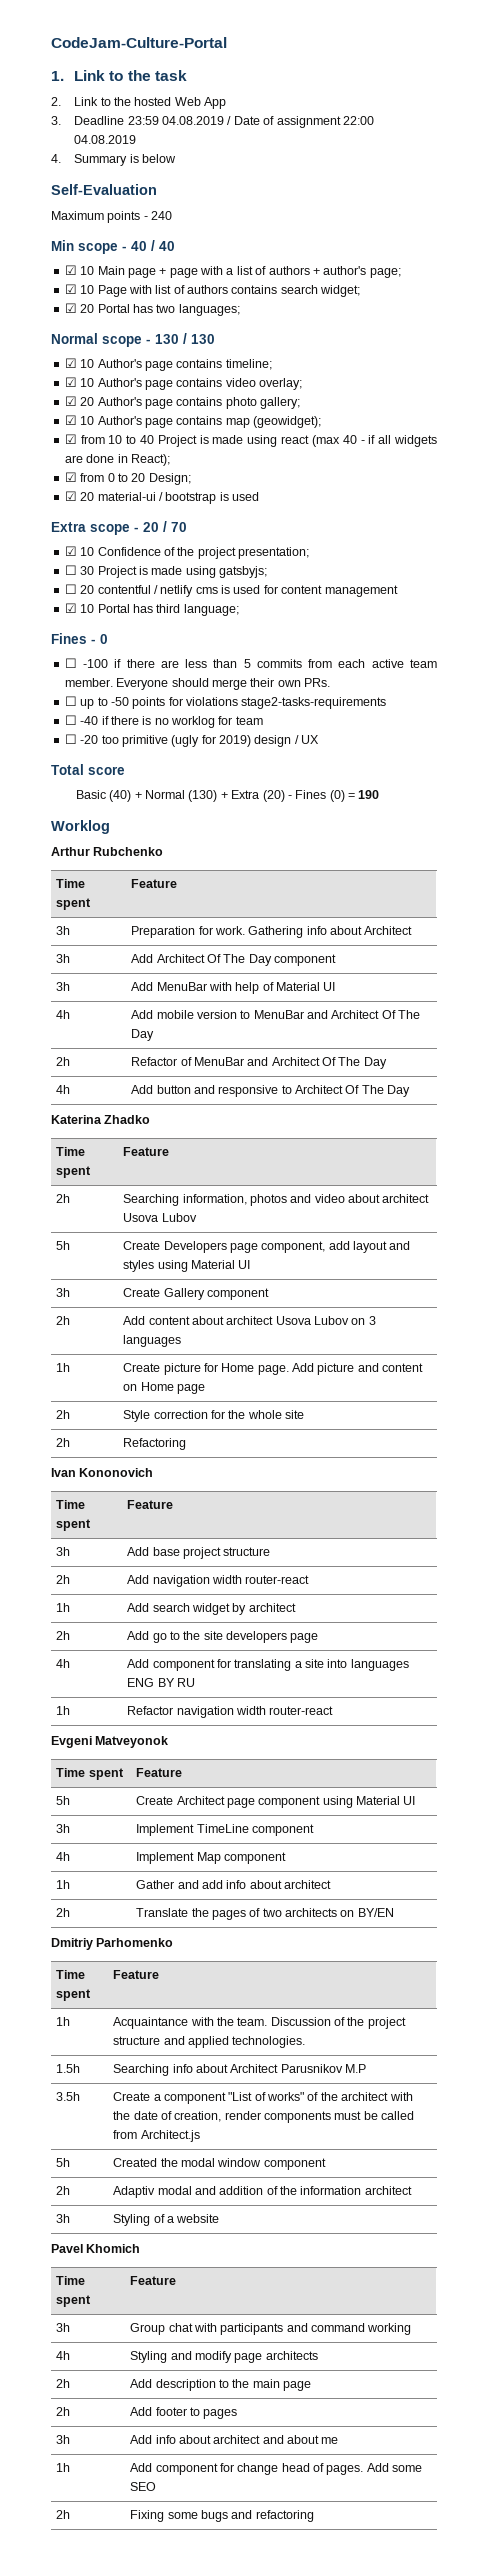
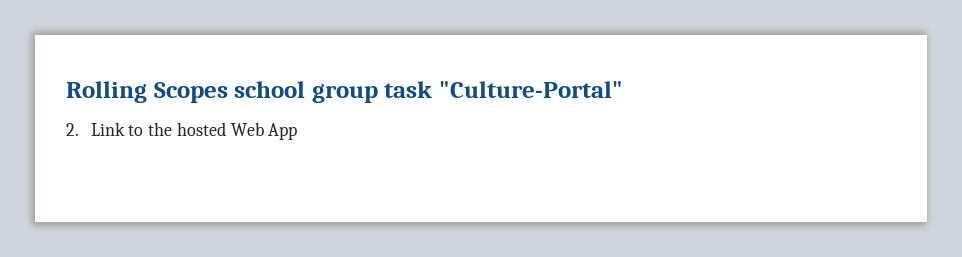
[51,37,227,48] [51,70,151,81] CodeJam-Culture-Portal // 1. Link to the -> [66,81,378,103] Rolling Scopes school group
(187, 75) none -> [439,81,624,98] "Culture-Portal"
[51,116,374,128] [74,135,137,144] [51,154,176,166] [51,184,157,195] [51,211,173,223] [51,240,175,254] [64,265,401,278] [64,284,361,297] [64,303,240,316] [51,333,215,347] [64,358,272,371] [64,377,302,390] [64,396,300,409] [64,415,321,428] [64,434,437,447] [64,454,170,466] [64,472,191,485] [64,491,259,504] [51,521,187,535] [64,546,309,559] [64,565,267,578] [64,584,398,597] [64,603,239,616] [51,633,108,644] [64,658,437,668] [64,678,330,690] [64,696,387,709] [64,715,263,728] [64,734,320,747] [51,764,125,775] [75,790,380,802] [51,820,110,834] [51,847,164,856] [56,879,86,888] [56,898,92,910] [131,879,178,888] [56,926,71,935] [131,926,413,938] [56,954,71,963] [131,954,337,966] [56,982,71,991] [131,982,336,994] [56,1010,71,1019] [131,1010,421,1019] [131,1029,155,1041] [56,1057,71,1066] [131,1057,387,1069] [56,1085,71,1094] [131,1085,411,1097] [51,1115,151,1124] [56,1147,86,1156] [56,1166,92,1178] [123,1147,170,1156] [56,1194,71,1203] [123,1194,430,1206] [123,1213,197,1222] [56,1241,71,1250] [123,1241,411,1253] [123,1260,251,1272] [56,1288,71,1297] [123,1288,269,1300] [56,1316,71,1325] [123,1316,376,1325] [123,1335,182,1347] [56,1363,71,1372] [123,1363,424,1375] [123,1382,205,1394] [56,1410,71,1419] [123,1410,305,1422] [56,1438,71,1447] [123,1438,187,1450] [51,1468,154,1477] [56,1500,86,1509] [56,1519,92,1531] [127,1500,174,1509] [56,1547,71,1556] [127,1547,271,1559] [56,1575,71,1584] [127,1575,310,1587] [56,1603,71,1612] [127,1603,296,1615] [56,1631,71,1640] [127,1631,319,1643] [56,1659,71,1668] [127,1659,409,1671] [127,1678,195,1687] [56,1706,71,1715] [127,1706,334,1718] [51,1736,169,1748] [56,1768,124,1780] [136,1768,183,1777] [56,1796,71,1805] [136,1796,416,1808] [56,1824,71,1833] [136,1824,314,1836] [56,1852,71,1861] [136,1852,286,1864] [56,1880,71,1889] [136,1880,332,1889] [56,1908,71,1917] [136,1908,394,1920] [51,1938,174,1950] [56,1970,86,1979] [56,1989,92,2001] [113,1970,160,1979] [56,2017,71,2026] [113,2017,406,2029] [113,2036,306,2048] [56,2064,81,2073] [113,2064,367,2076] [56,2092,81,2101] [113,2092,413,2104] [113,2111,415,2123] [113,2130,200,2142] [56,2158,71,2167] [113,2158,326,2170] [56,2186,71,2195] [113,2186,412,2198] [56,2214,71,2223] [113,2214,220,2226] [51,2244,141,2253] [56,2276,86,2285] [56,2295,92,2307] [130,2276,177,2285] [56,2323,71,2332] [130,2323,412,2335] [56,2351,71,2360] [130,2351,318,2363] [56,2379,71,2388] [130,2379,312,2391] [56,2407,71,2416] [130,2407,238,2419] [56,2435,71,2444] [130,2435,339,2444] [56,2463,71,2472] [130,2463,423,2475] [130,2482,157,2491] [56,2510,71,2519] [130,2510,314,2522] // 3. Deadline 23:59 04.08.2019 / Date of assignment 22:00 04.08.2019 // 4. Summary is below // Self-Evaluation // Maximum points - 240 // Min scope - 40 / 40 // ☑ 10 Main page + page with a list of authors + author's page; // ☑ 10 Page with list of authors contains search widget; // ☑ 20 Portal has two languages; // Normal scope - 130 / 130 // ☑ 10 Author's page contains timeline; // ☑ 10 Author's page contains video overlay; // ☑ 20 Author's page contains photo gallery; // ☑ 10 Author's page contains map (geowidget); // ☑ from 10 to 40 Project is made using react (max 40 - if all widgets are done in React); // ☑ from 0 to 20 Design; // ☑ 20 material-ui / bootstrap is used // Extra scope - 20 / 70 // ☑ 10 Confidence of the project presentation; // ☐ 30 Project is made using gatsbyjs; // ☐ 20 contentful / netlify cms is used for content management // ☑ 10 Portal has third language; // Fines - 0 // ☐ -100 if there are less than 5 commits from each active team member. Everyone should merge their own PRs. // ☐ up to -50 points for violations stage2-tasks-requirements // ☐ -40 if there is no worklog for team // ☐ -20 too primitive (ugly for 2019) design / UX // Total score // Basic (40) + Normal (130) + Extra (20) - Fines (0) = 190 // Worklog // Arthur Rubchenko // Time spent | Feature // 3h | Preparation for work. Gathering info about Architect // 3h | Add Architect Of The Day component // 3h | Add MenuBar with help of Material UI // 4h | Add mobile version to MenuBar and Architect Of The Day // 2h | Refactor of MenuBar and Architect Of The Day // 4h | Add button and responsive to Architect Of The Day // Katerina Zhadko // Time spent | Feature // 2h | Searching information, photos and video about architect Usova Lubov // 5h | Create Developers page component, add layout and styles using Material UI // 3h | Create Gallery component // 2h | Add content about architect Usova Lubov on 3 languages // 1h | Create picture for Home page. Add picture and content on Home page // 2h | Style correction for the whole site // 2h | Refactoring // Ivan Kononovich // Time spent | Feature // 3h | Add base project structure // 2h | Add navigation width router-react // 1h | Add search widget by architect // 2h | Add go to the site developers page // 4h | Add component for translating a site into languages ENG BY RU // 1h | Refactor navigation width router-react // Evgeni Matveyonok // Time spent | Feature // 5h | Create Architect page component using Material UI // 3h | Implement TimeLine component // 4h | Implement Map component // 1h | Gather and add info about architect // 2h | Translate the pages of two architects on BY/EN // Dmitriy Parhomenko // Time spent | Feature // 1h | Acquaintance with the team. Discussion of the project structure and applied technologies. // 1.5h | Searching info about Architect Parusnikov M.P // 3.5h | Create a component "List of works" of the architect with the date of creation, render components must be called from Architect.js // 5h | Created the modal window component // 2h | Adaptiv modal and addition of the information architect // 3h | Styling of a website // Pavel Khomich // Time spent | Feature // 3h | Group chat with participants and command working // 4h | Styling and modify page architects // 2h | Add description to the main page // 2h | Add footer to pages // 3h | Add info about architect and about me // 1h | Add component for change head of pages. Add some SEO // 2h | Fixing some bugs and refactoring -> (298, 131) none

